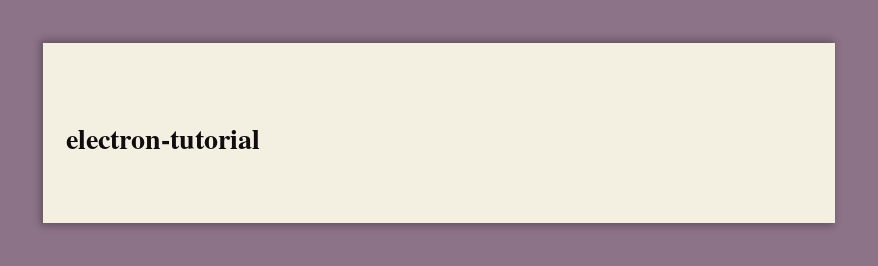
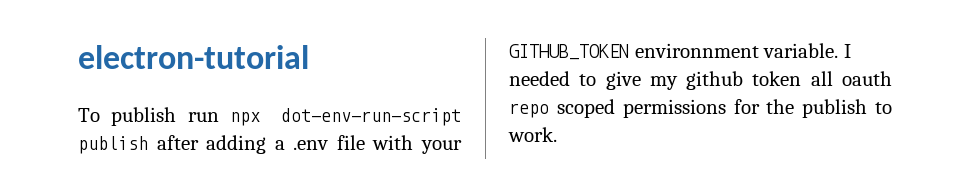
(260, 139) none -> [78,107,461,126] [78,135,462,154] [509,43,851,60] [509,71,892,90] [509,99,892,118] [508,127,557,142] // To publish run npx dot-env-run-script publish after adding a .env file with your GITHUB_TOKEN environnment variable. I needed to give my github token all oauth repo scoped permissions for the publish to work.

